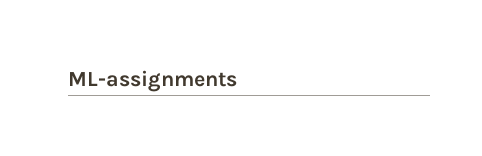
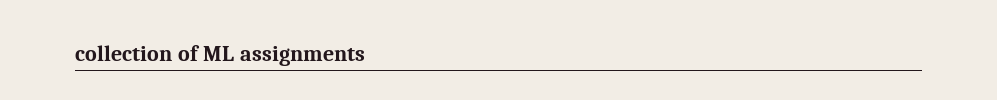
[68,70,237,92] ML-assignments -> [75,45,365,66] collection of ML assignments

